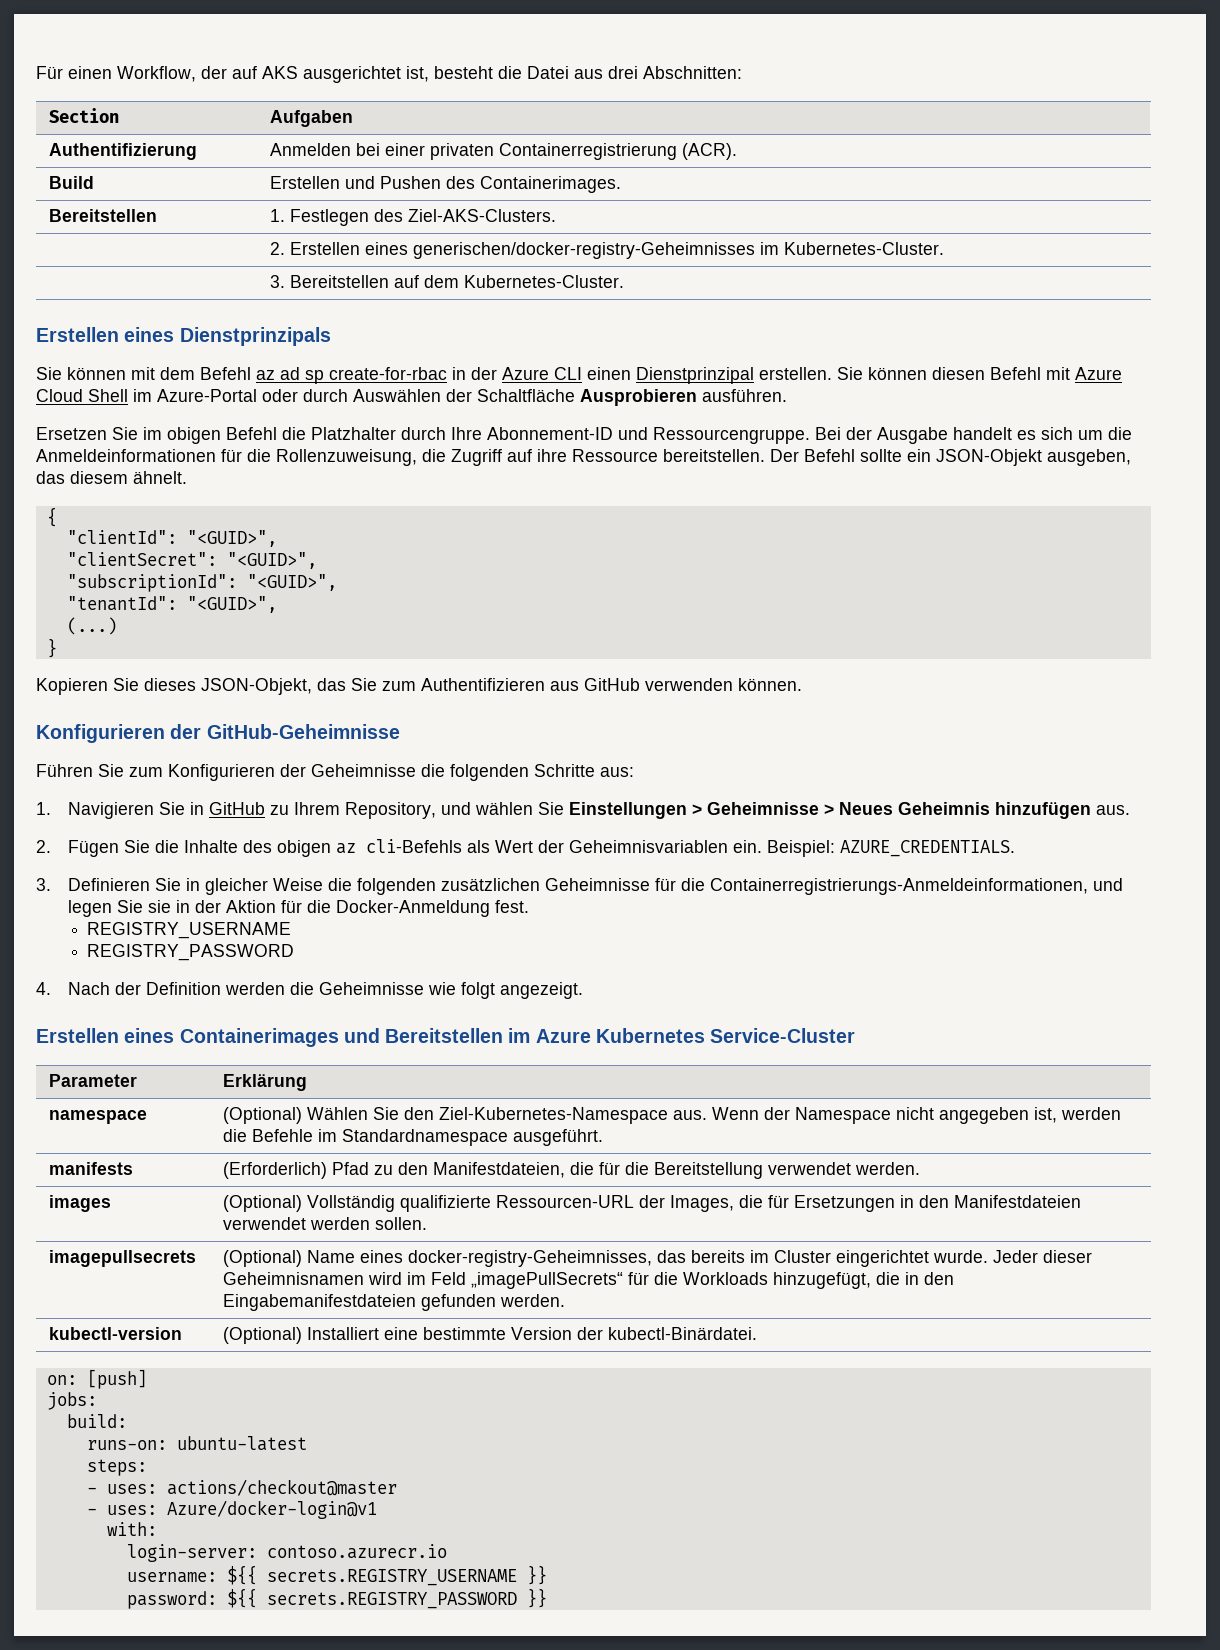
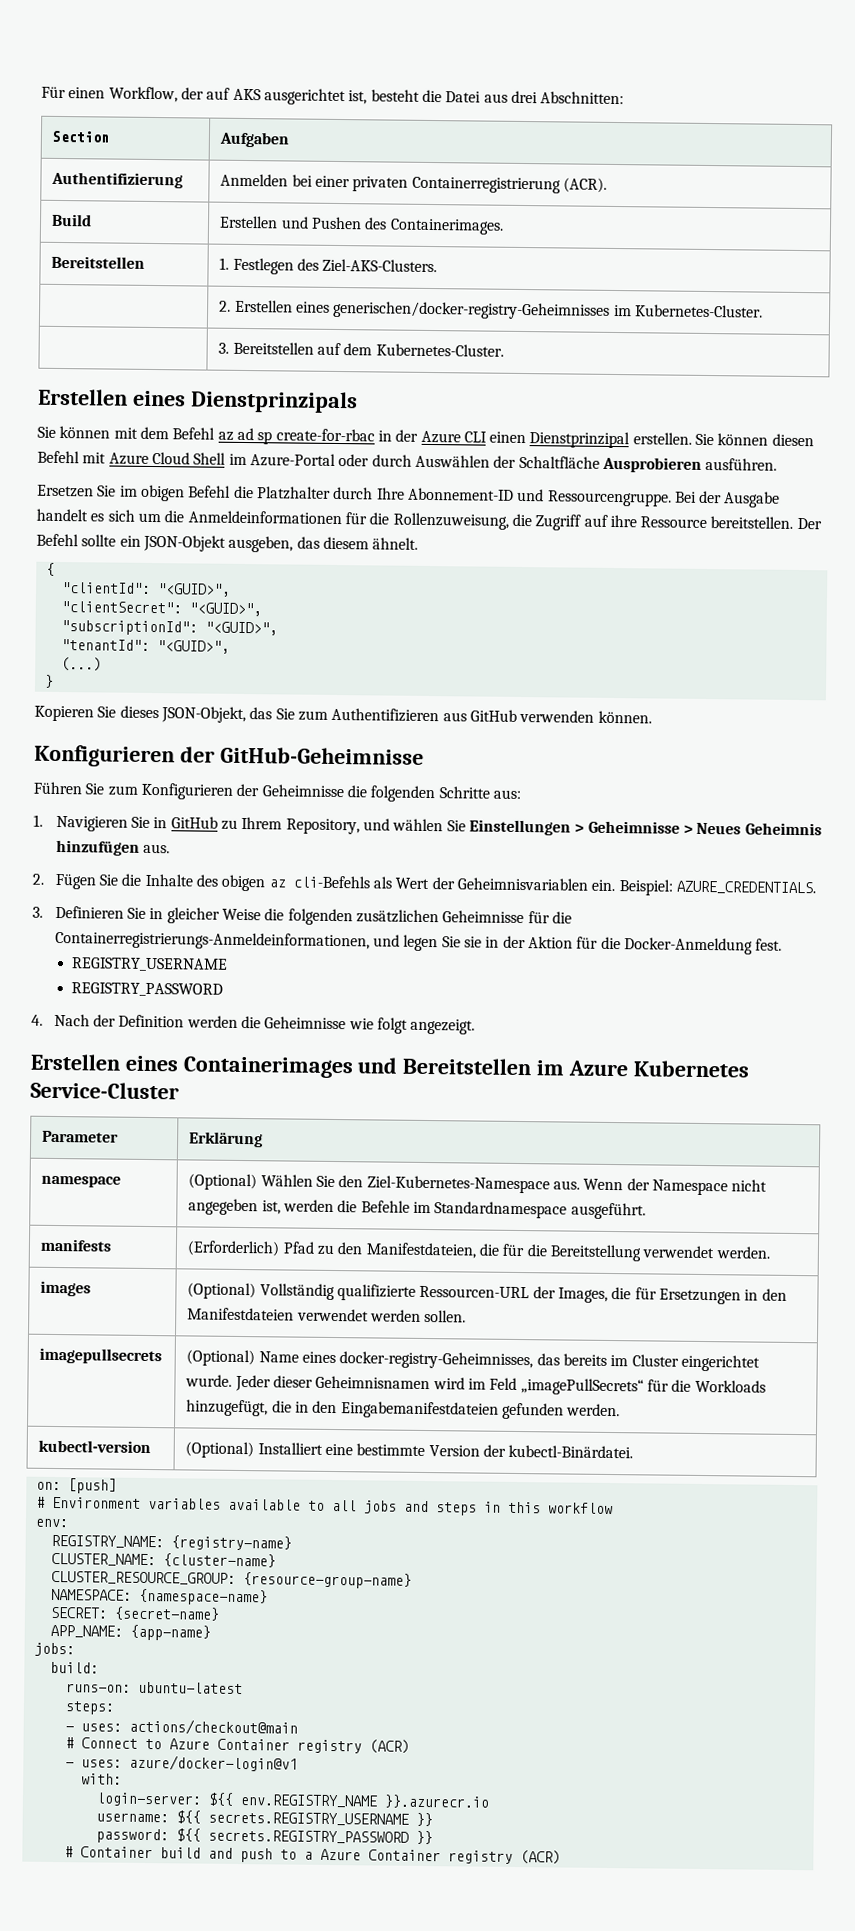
(147, 1379) none -> [35,1496,613,1516] [34,1518,68,1528] [50,1534,292,1551] [50,1552,276,1568] [50,1570,412,1589] [50,1588,268,1606] [49,1606,220,1621] [49,1624,211,1641] // # Environment variables available to all jobs and steps in this workflow // env: // REGISTRY_NAME: {registry-name} // CLUSTER_NAME: {cluster-name} // CLUSTER_RESOURCE_GROUP: {resource-group-name} // NAMESPACE: {namespace-name} // SECRET: {secret-name} // APP_NAME: {app-name}
[166,1479,397,1496] [86,1500,377,1519] actions/checkout@master // - uses: Azure/docker-login@v1 -> [128,1718,298,1736] [64,1737,410,1754] [64,1754,298,1772] actions/checkout@main // # Connect to Azure Container registry (ACR) // - uses: azure/docker-login@v1
[266,1544,447,1559] contoso.azurecr.io -> [207,1792,490,1809] ${{ env.REGISTRY_NAME }}.azurecr.io
(547, 1598) none -> [63,1846,561,1865] // # Container build and push to a Azure Container registry (ACR)

